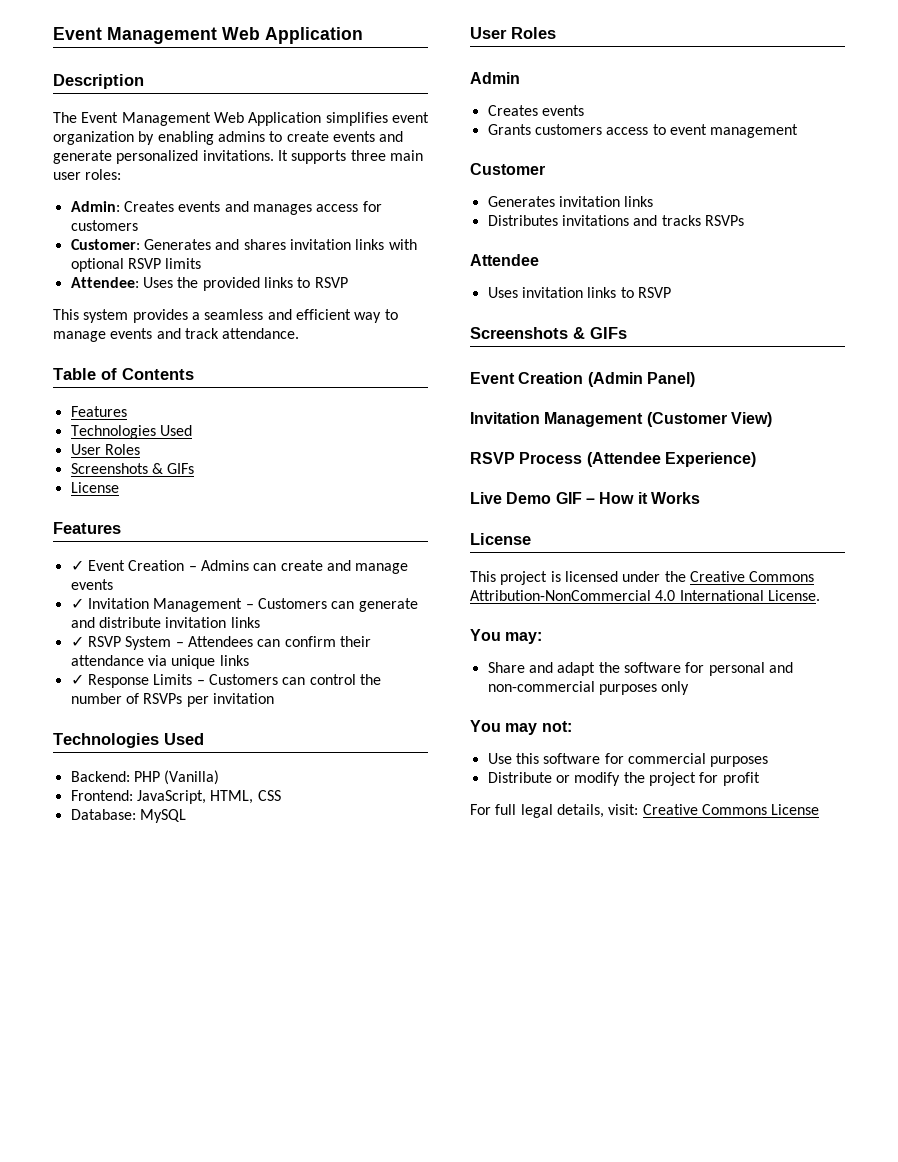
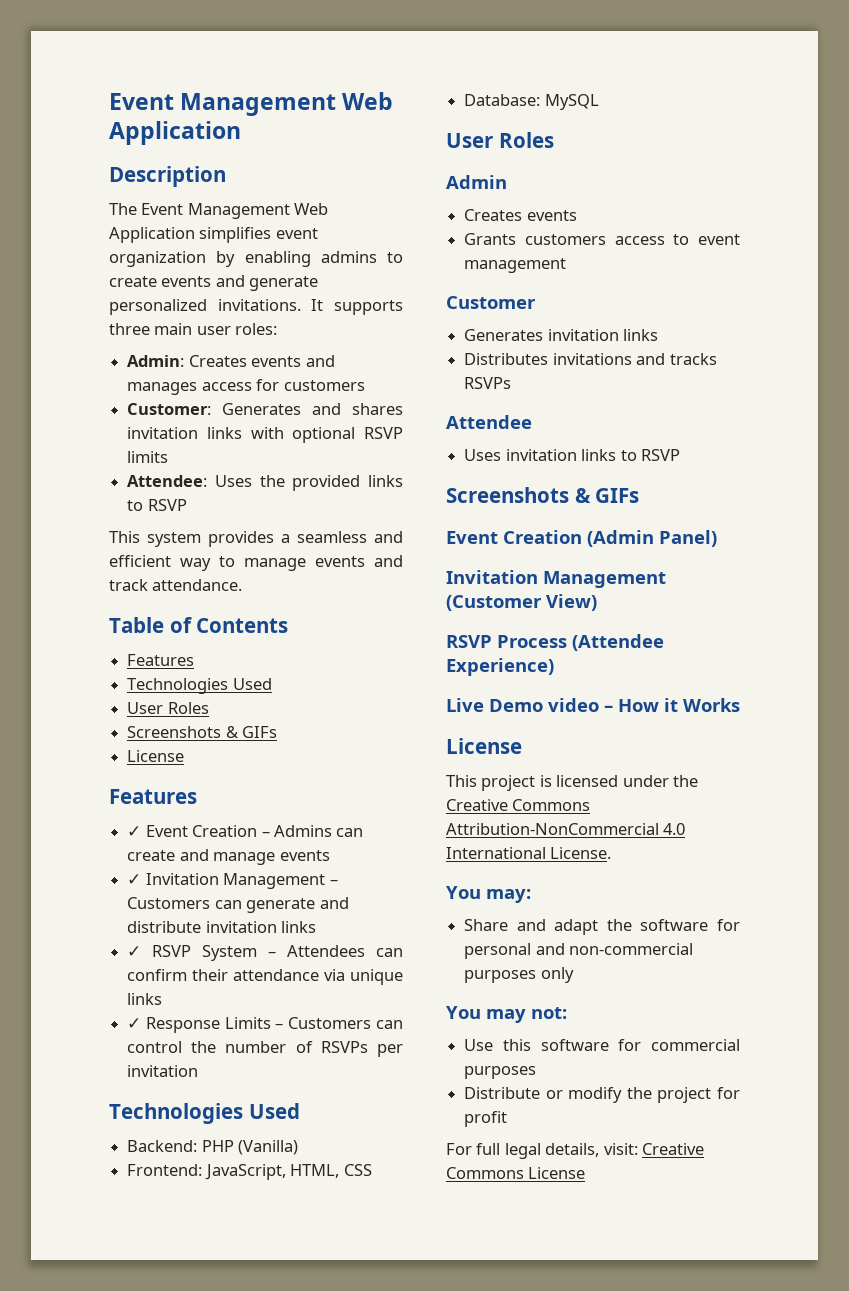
[555,492,582,504] GIF -> [548,698,599,712] video

